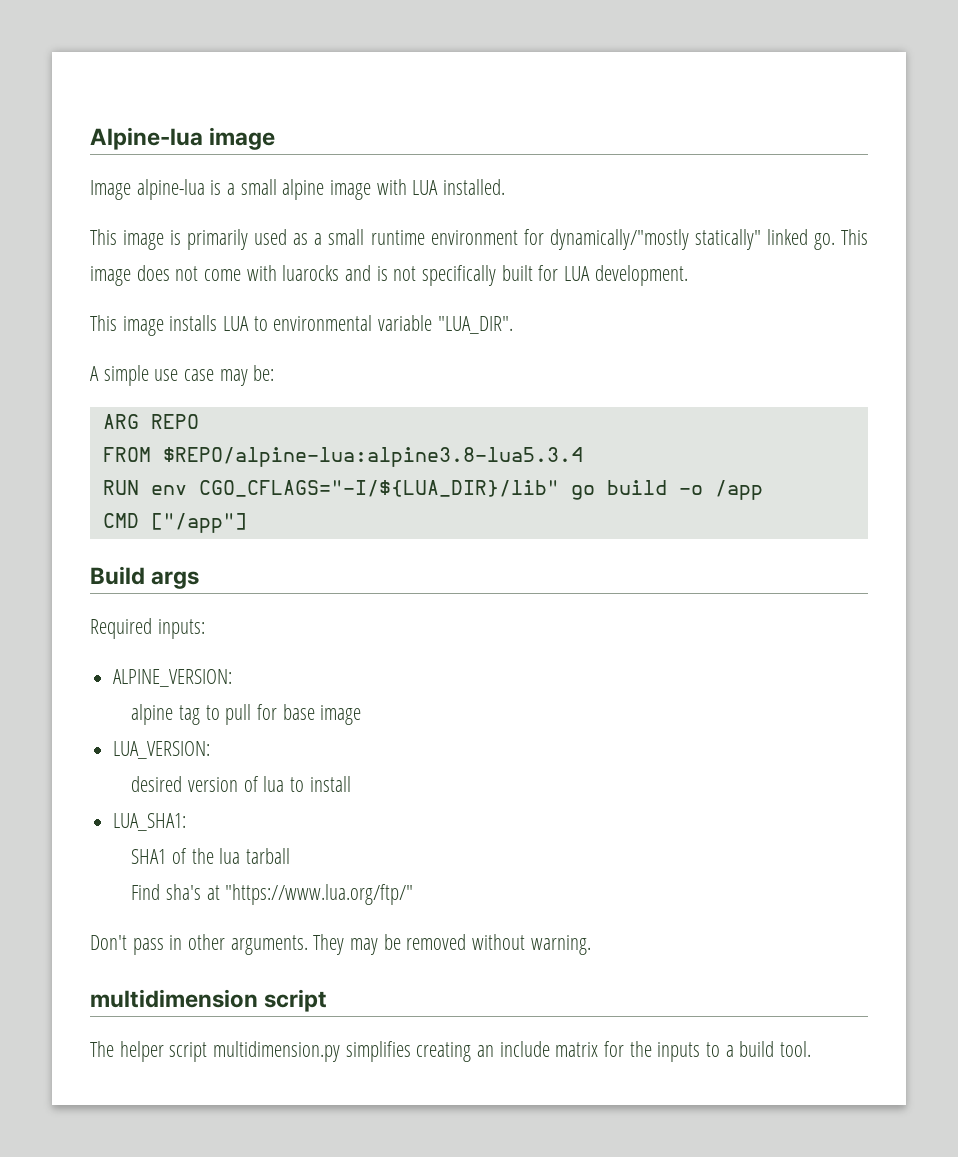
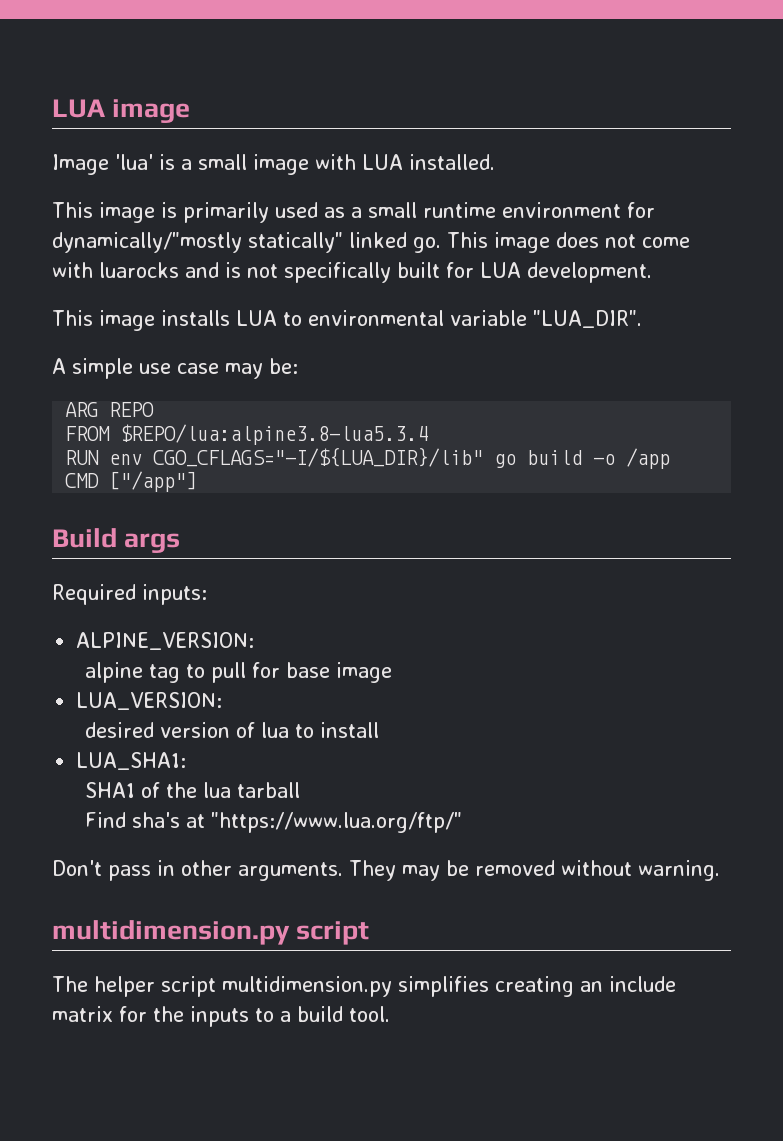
[90,127,203,150] Alpine-lua -> [52,99,105,118] LUA
[136,179,205,200] alpine-lua -> [115,154,153,170] 'lua'
[282,179,325,200] alpine -> (247, 162) none
[162,447,583,467] $REPO/alpine-lua:alpine3.8-lua5.3.4 -> [120,424,429,445] $REPO/lua:alpine3.8-lua5.3.4
[90,989,258,1008] multidimension -> [52,920,290,945] multidimension.py

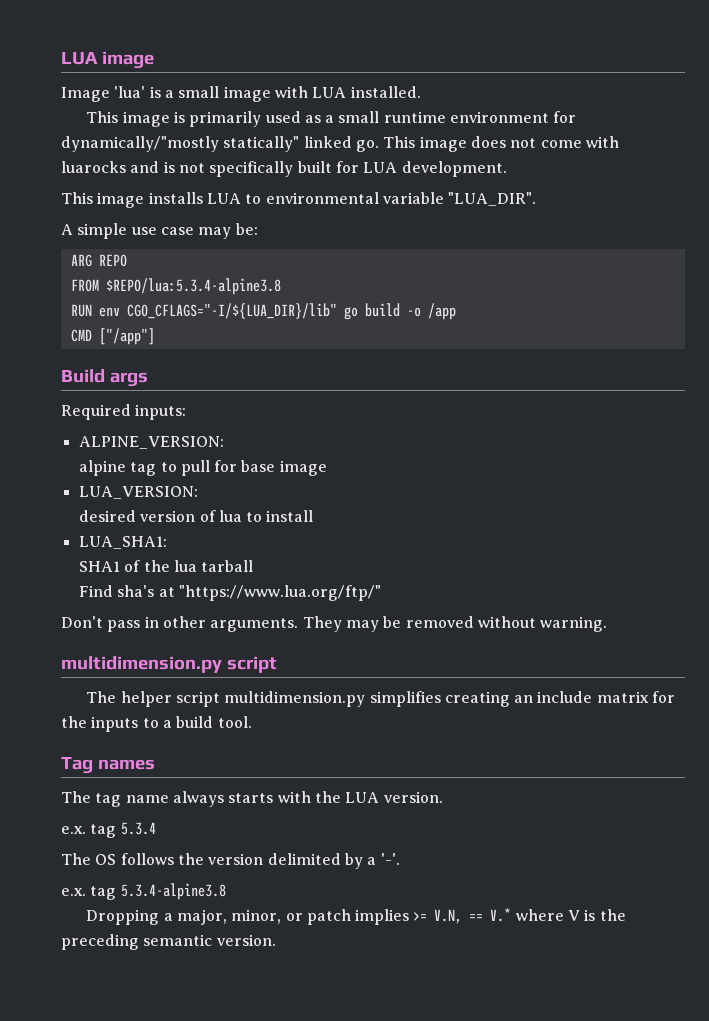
[120,424,429,445] $REPO/lua:alpine3.8-lua5.3.4 -> [105,278,281,295] $REPO/lua:5.3.4-alpine3.8
(390, 1014) none -> [61,757,155,774] [61,791,443,807] [61,822,156,838] [61,853,400,869] [61,883,226,900] [86,908,626,925] [61,934,276,950] // Tag names // The tag name always starts with the LUA version. // e.x. tag 5.3.4 // The OS follows the version delimited by a '-'. // e.x. tag 5.3.4-alpine3.8 // Dropping a major, minor, or patch implies >= V.N, == V.* where V is the preceding semantic version.

